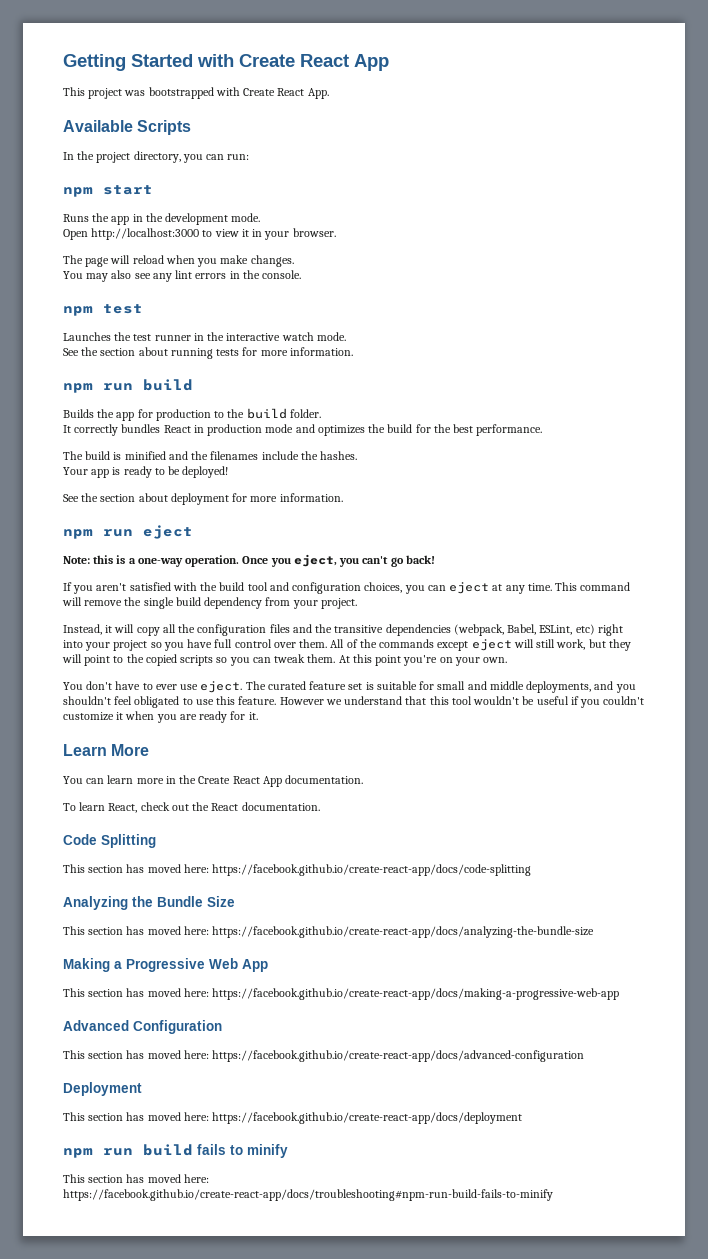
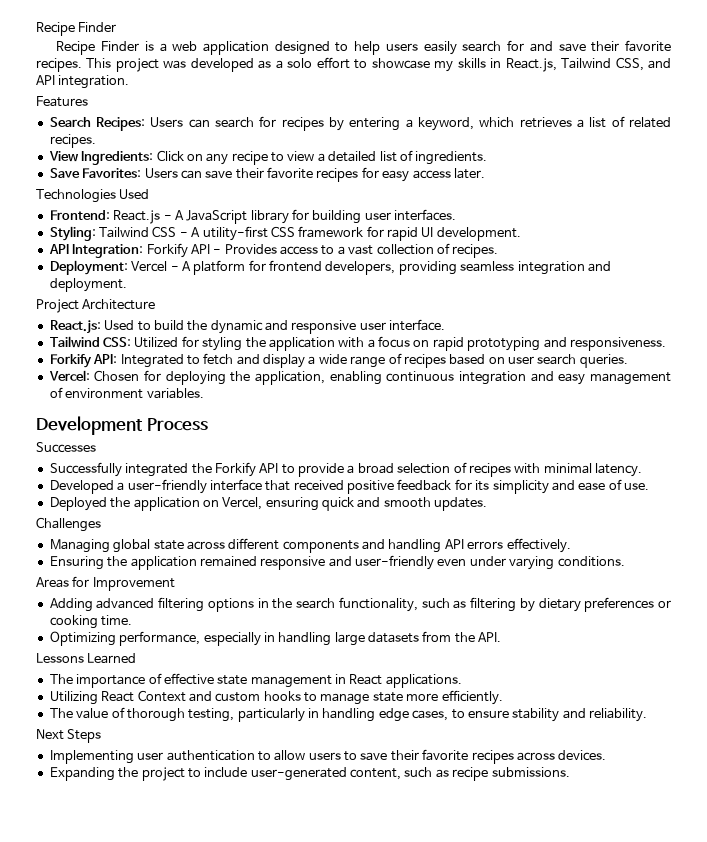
[63,54,389,71] [63,87,329,99] [63,120,192,135] [63,151,250,163] [63,185,153,197] [63,213,261,225] [63,228,336,240] [63,255,294,267] [63,270,302,282] [63,304,143,316] [63,332,346,341] [63,347,353,359] [63,379,193,393] [63,408,321,421] [63,424,543,436] [63,451,358,460] [63,466,229,478] [63,493,343,505] [63,525,193,539] [63,554,435,567] [63,582,631,594] [62,597,357,609] [63,624,623,636] [63,639,631,651] [62,654,508,666] [63,681,636,693] [63,696,645,708] [63,711,258,723] [63,744,150,756] [63,775,364,787] [63,802,320,813] [63,834,156,848] [63,864,532,876] [63,896,235,910] [63,926,595,938] [63,958,268,972] [63,988,620,1000] [63,1020,222,1034] [63,1050,585,1062] [63,1082,142,1096] [63,1112,523,1124] [63,1144,288,1158] [63,1174,209,1183] [63,1189,553,1201] Getting Started with Create React App // This project was bootstrapped with Create React App. // Available Scripts // In the project directory, you can run: // npm start // Runs the app in the development mode. // Open http://localhost:3000 to view it in your browser. // The page will reload when you make changes. // You may also see any lint errors in the console. // npm test // Launches the test runner in the interactive watch mode. // See the section about running tests for more information. // npm run build // Builds the app for production to the build folder. // It correctly bundles React in production mode and optimizes the build for the best performance. // The build is minified and the filenames include the hashes. // Your app is ready to be deployed! // See the section about deployment for more information. // npm run eject // Note: this is a one-way operation. Once you eject, you can't go back! // If you aren't satisfied with the build tool and configuration choices, you can eject at any time. This command will remove the single build dependency from your project. // Instead, it will copy all the configuration files and the transitive dependencies (webpack, Babel, ESLint, etc) right into your project so you have full control over them. All of the commands except eject will still work, but they will point to the copied scripts so you can tweak them. At this point you're on your own. // You don't have to ever use eject. The curated feature set is suitable for small and middle deployments, and you shouldn't feel obligated to use this feature. However we understand that this tool wouldn't be useful if you couldn't customize it when you are ready for it. // Learn More // You can learn more in the Create React App documentation. // To learn React, check out the React documentation. // Code Splitting // This section has moved here: https://facebook.github.io/create-react-app/docs/code-splitting // Analyzing the Bundle Size // This section has moved here: https://facebook.github.io/create-react-app/docs/analyzing-the-bundle-size // Making a Progressive Web App // This section has moved here: https://facebook.github.io/create-react-app/docs/making-a-progressive-web-app // Advanced Configuration // This section has moved here: https://facebook.github.io/create-react-app/docs/advanced-configuration // Deployment // This section has moved here: https://facebook.github.io/create-react-app/docs/deployment // npm run build fails to minify // This section has moved here: https://facebook.github.io/create-react-app/docs/troubleshooting#npm-run-build-fails-to-minify -> [36,22,117,36] [56,40,671,55] [36,57,671,72] [36,75,130,89] [36,96,88,107] [49,116,671,131] [49,134,96,148] [48,150,488,165] [49,167,485,182] [36,189,150,203] [49,209,457,224] [49,226,521,241] [48,243,499,258] [49,260,611,275] [49,278,127,292] [36,299,156,313] [49,319,446,334] [49,336,666,351] [49,353,628,368] [48,370,671,385] [49,387,204,399] [36,416,208,435] [36,442,96,453] [49,462,642,477] [49,479,649,494] [49,497,488,511] [36,517,101,532] [49,538,571,553] [49,555,625,570] [36,576,175,591] [49,597,671,612] [49,615,133,629] [49,631,502,646] [36,653,137,664] [49,673,462,688] [49,690,503,705] [49,707,647,722] [36,729,102,743] [49,749,607,764] [49,767,570,781] Recipe Finder // Recipe Finder is a web application designed to help users easily search for and save their favorite recipes. This project was developed as a solo effort to showcase my skills in React.js, Tailwind CSS, and API integration. // Features // Search Recipes: Users can search for recipes by entering a keyword, which retrieves a list of related recipes. // View Ingredients: Click on any recipe to view a detailed list of ingredients. // Save Favorites: Users can save their favorite recipes for easy access later. // Technologies Used // Frontend: React.js - A JavaScript library for building user interfaces. // Styling: Tailwind CSS - A utility-first CSS framework for rapid UI development. // API Integration: Forkify API - Provides access to a vast collection of recipes. // Deployment: Vercel - A platform for frontend developers, providing seamless integration and deployment. // Project Architecture // React.js: Used to build the dynamic and responsive user interface. // Tailwind CSS: Utilized for styling the application with a focus on rapid prototyping and responsiveness. // Forkify API: Integrated to fetch and display a wide range of recipes based on user search queries. // Vercel: Chosen for deploying the application, enabling continuous integration and easy management of environment variables. // Development Process // Successes // Successfully integrated the Forkify API to provide a broad selection of recipes with minimal latency. // Developed a user-friendly interface that received positive feedback for its simplicity and ease of use. // Deployed the application on Vercel, ensuring quick and smooth updates. // Challenges // Managing global state across different components and handling API errors effectively. // Ensuring the application remained responsive and user-friendly even under varying conditions. // Areas for Improvement // Adding advanced filtering options in the search functionality, such as filtering by dietary preferences or cooking time. // Optimizing performance, especially in handling large datasets from the API. // Lessons Learned // The importance of effective state management in React applications. // Utilizing React Context and custom hooks to manage state more efficiently. // The value of thorough testing, particularly in handling edge cases, to ensure stability and reliability. // Next Steps // Implementing user authentication to allow users to save their favorite recipes across devices. // Expanding the project to include user-generated content, such as recipe submissions.

